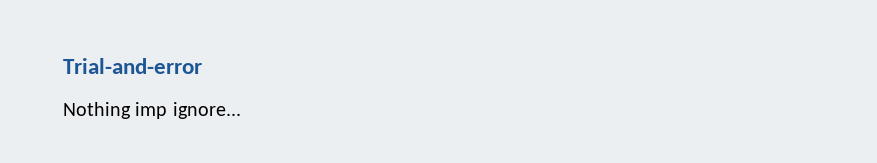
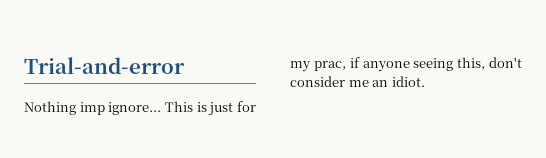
(241, 110) none -> [164,101,256,116] [290,57,522,72] [290,76,425,87] This is just for my prac, if anyone seeing this, don't consider me an idiot.

